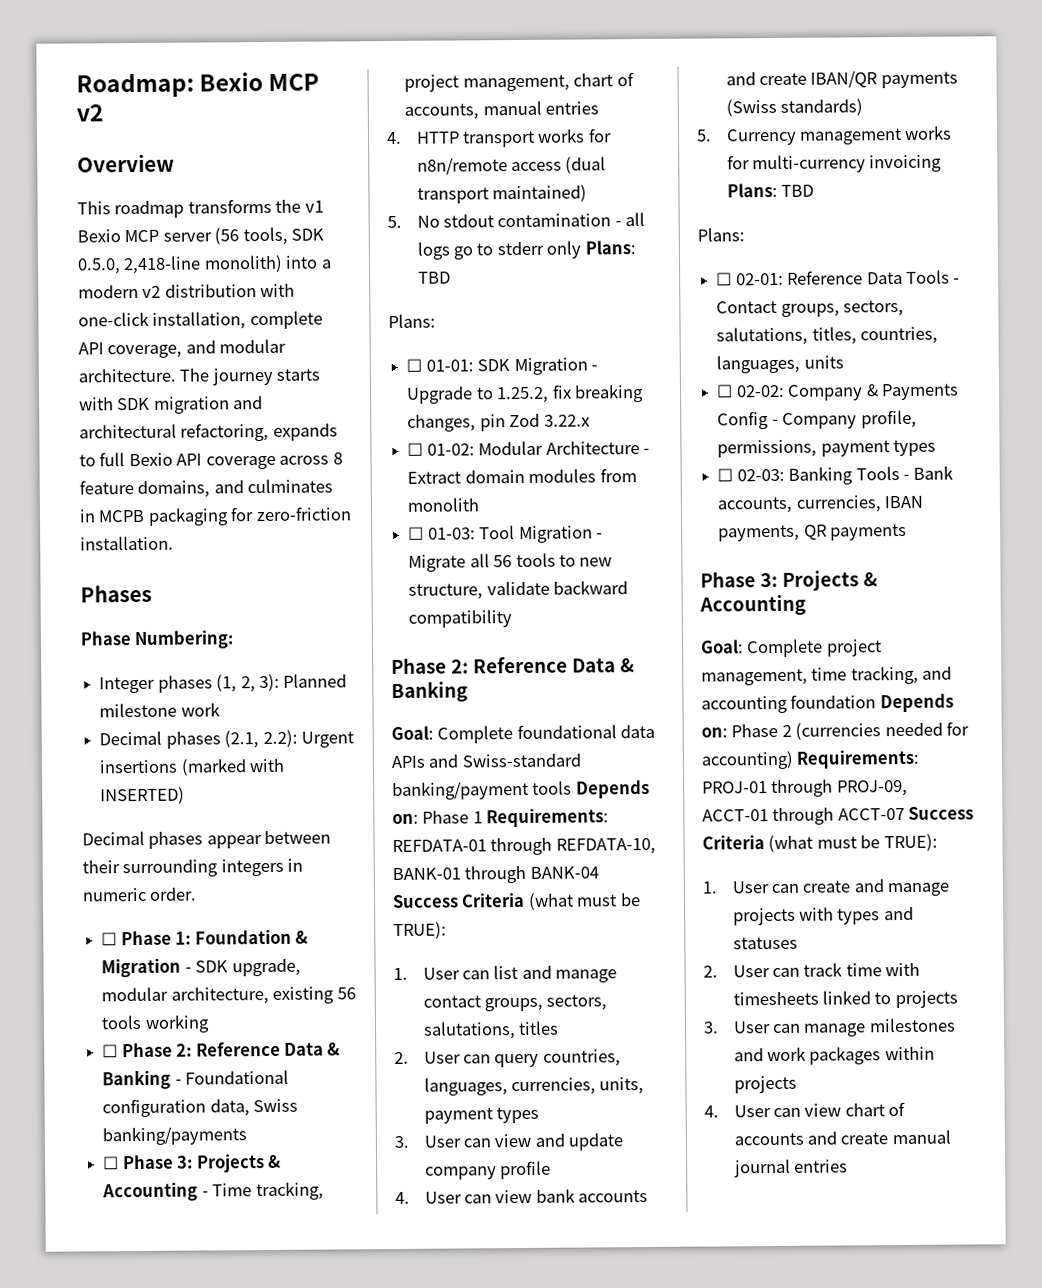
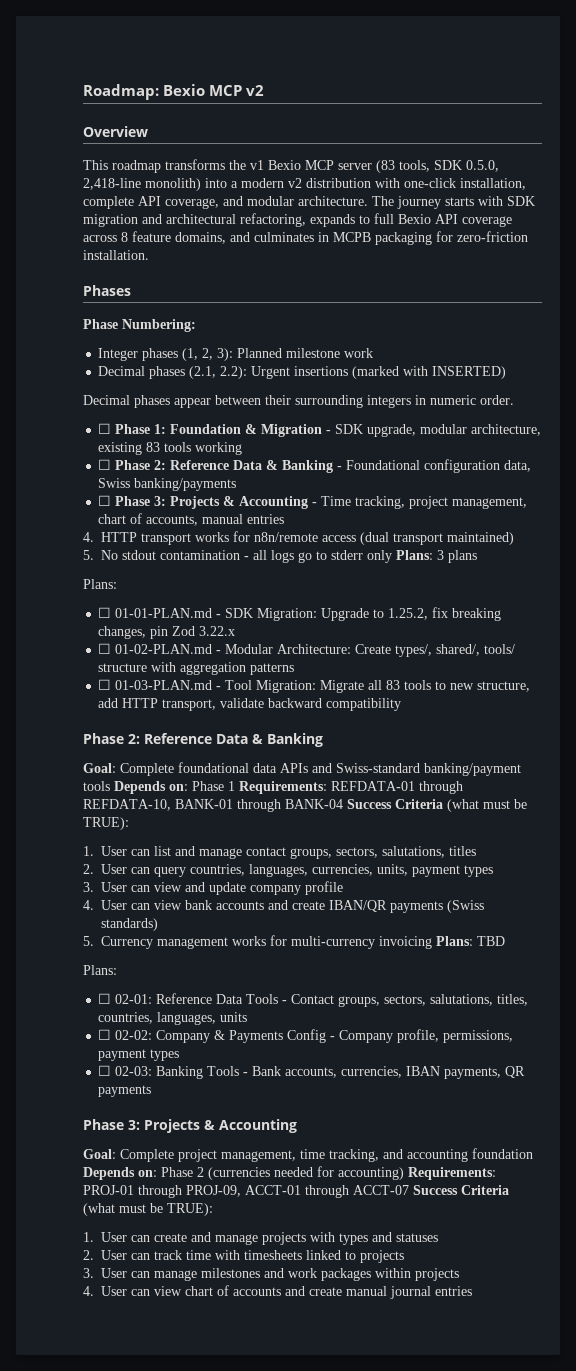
[214,227,240,245] (56 -> [376,160,395,173] (83
[336,987,356,1000] 56 -> [146,442,161,452] 83
[417,271,451,284] [388,313,436,329] [406,357,598,376] TBD // Plans: // ☐ 01-01: SDK Migration - -> [437,550,477,563] [83,579,117,589] [98,607,318,621] 3 plans // Plans: // ☐ 01-01-PLAN.md - SDK Migration:
[426,440,650,456] [407,468,637,484] [407,497,480,512] [408,525,603,544] 01-02: Modular Architecture - Extract domain modules from monolith // ☐ 01-03: Tool Migration - -> [115,644,516,657] [98,662,295,675] [98,679,317,693] 01-02-PLAN.md - Modular Architecture: Create types/, shared/, tools/ structure with aggregation patterns // ☐ 01-03-PLAN.md - Tool Migration:
[493,555,513,568] 56 -> [386,680,401,690] 83
(484, 591) none -> [98,698,217,711] add HTTP transport,

